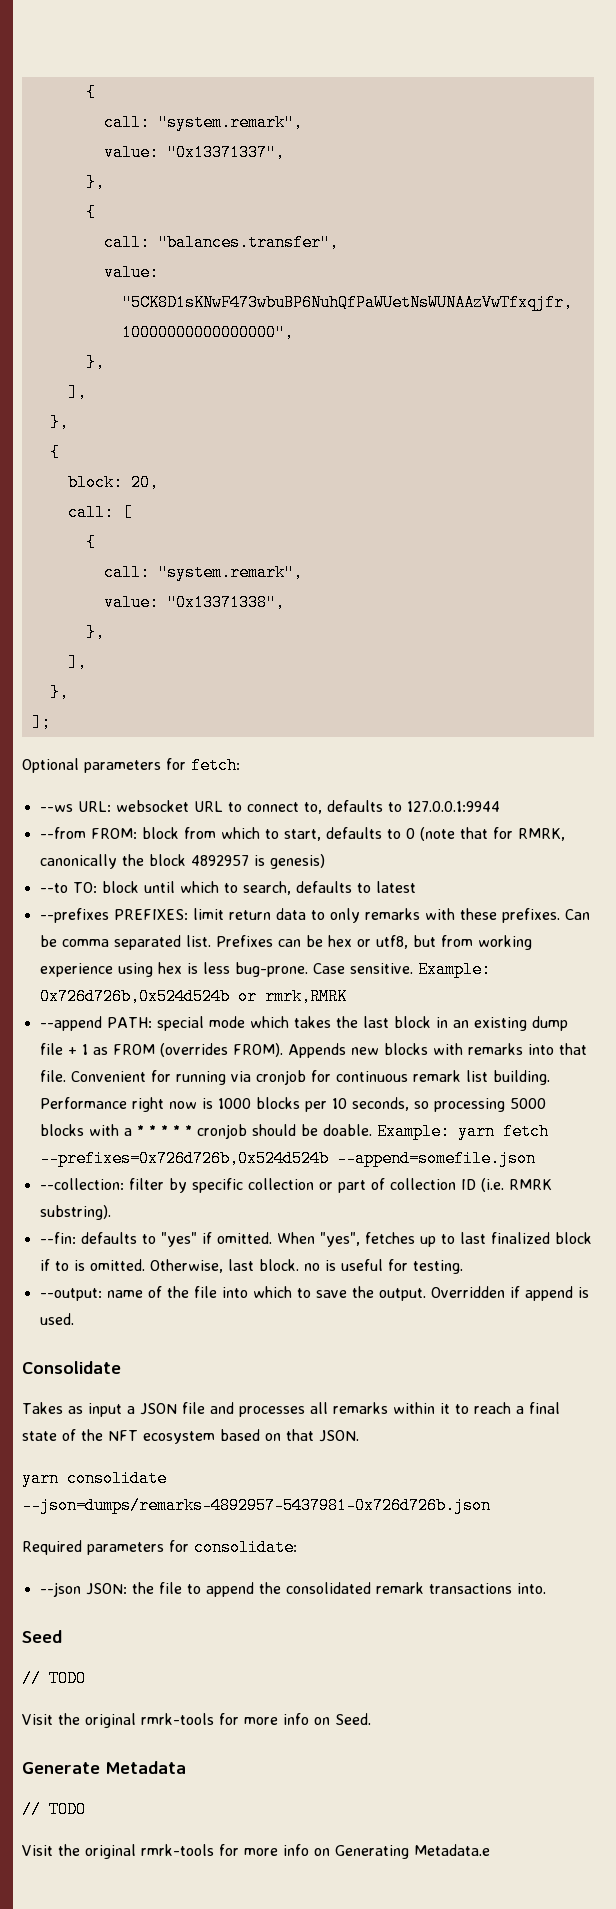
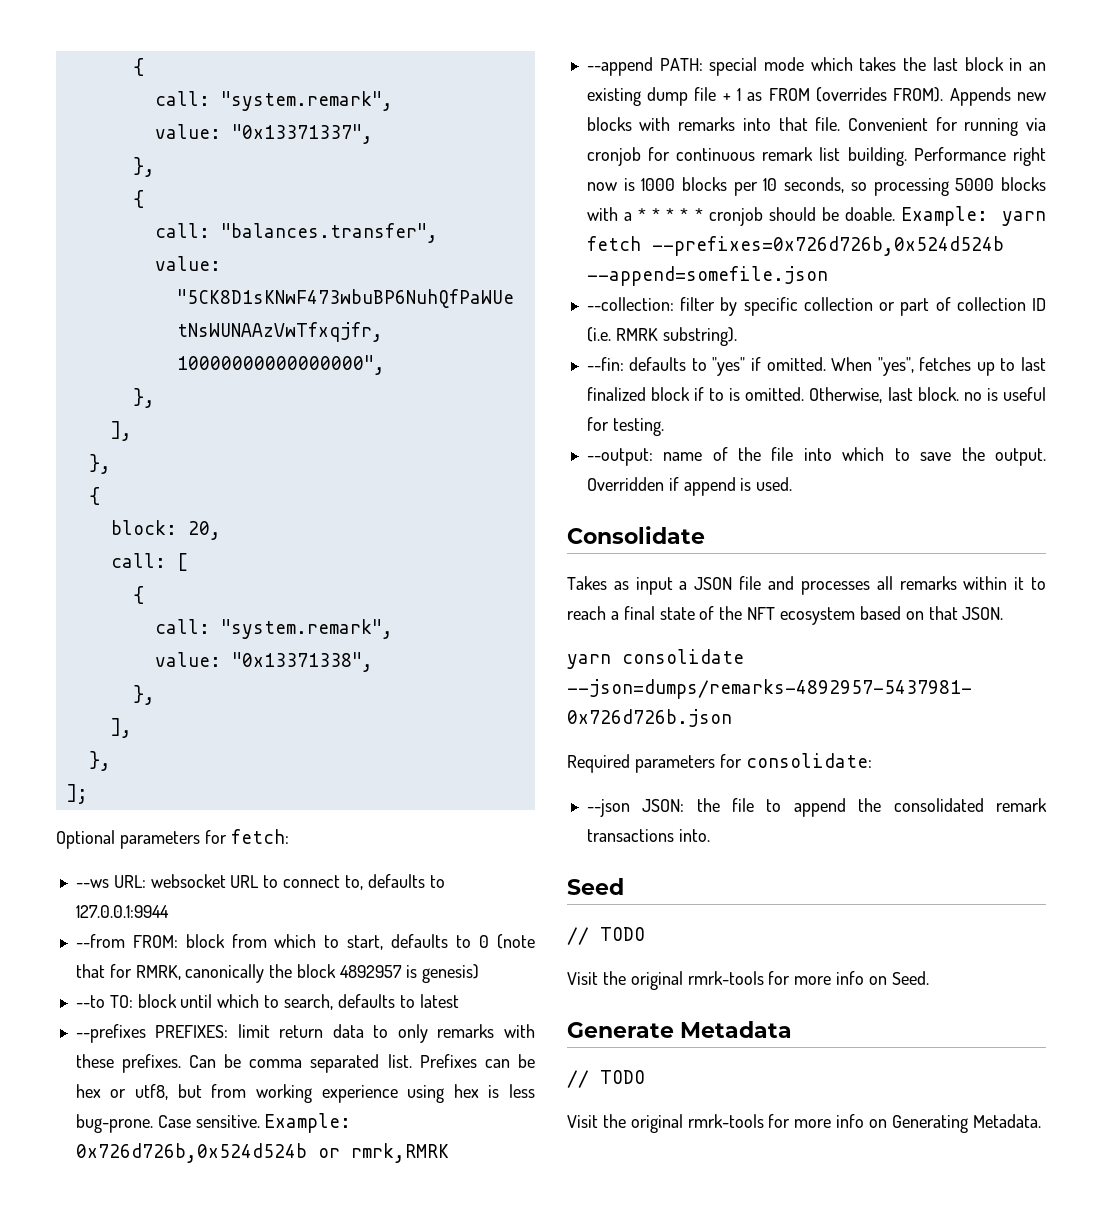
[414,1844,490,1856] Metadata.e -> [972,1114,1041,1128] Metadata.

